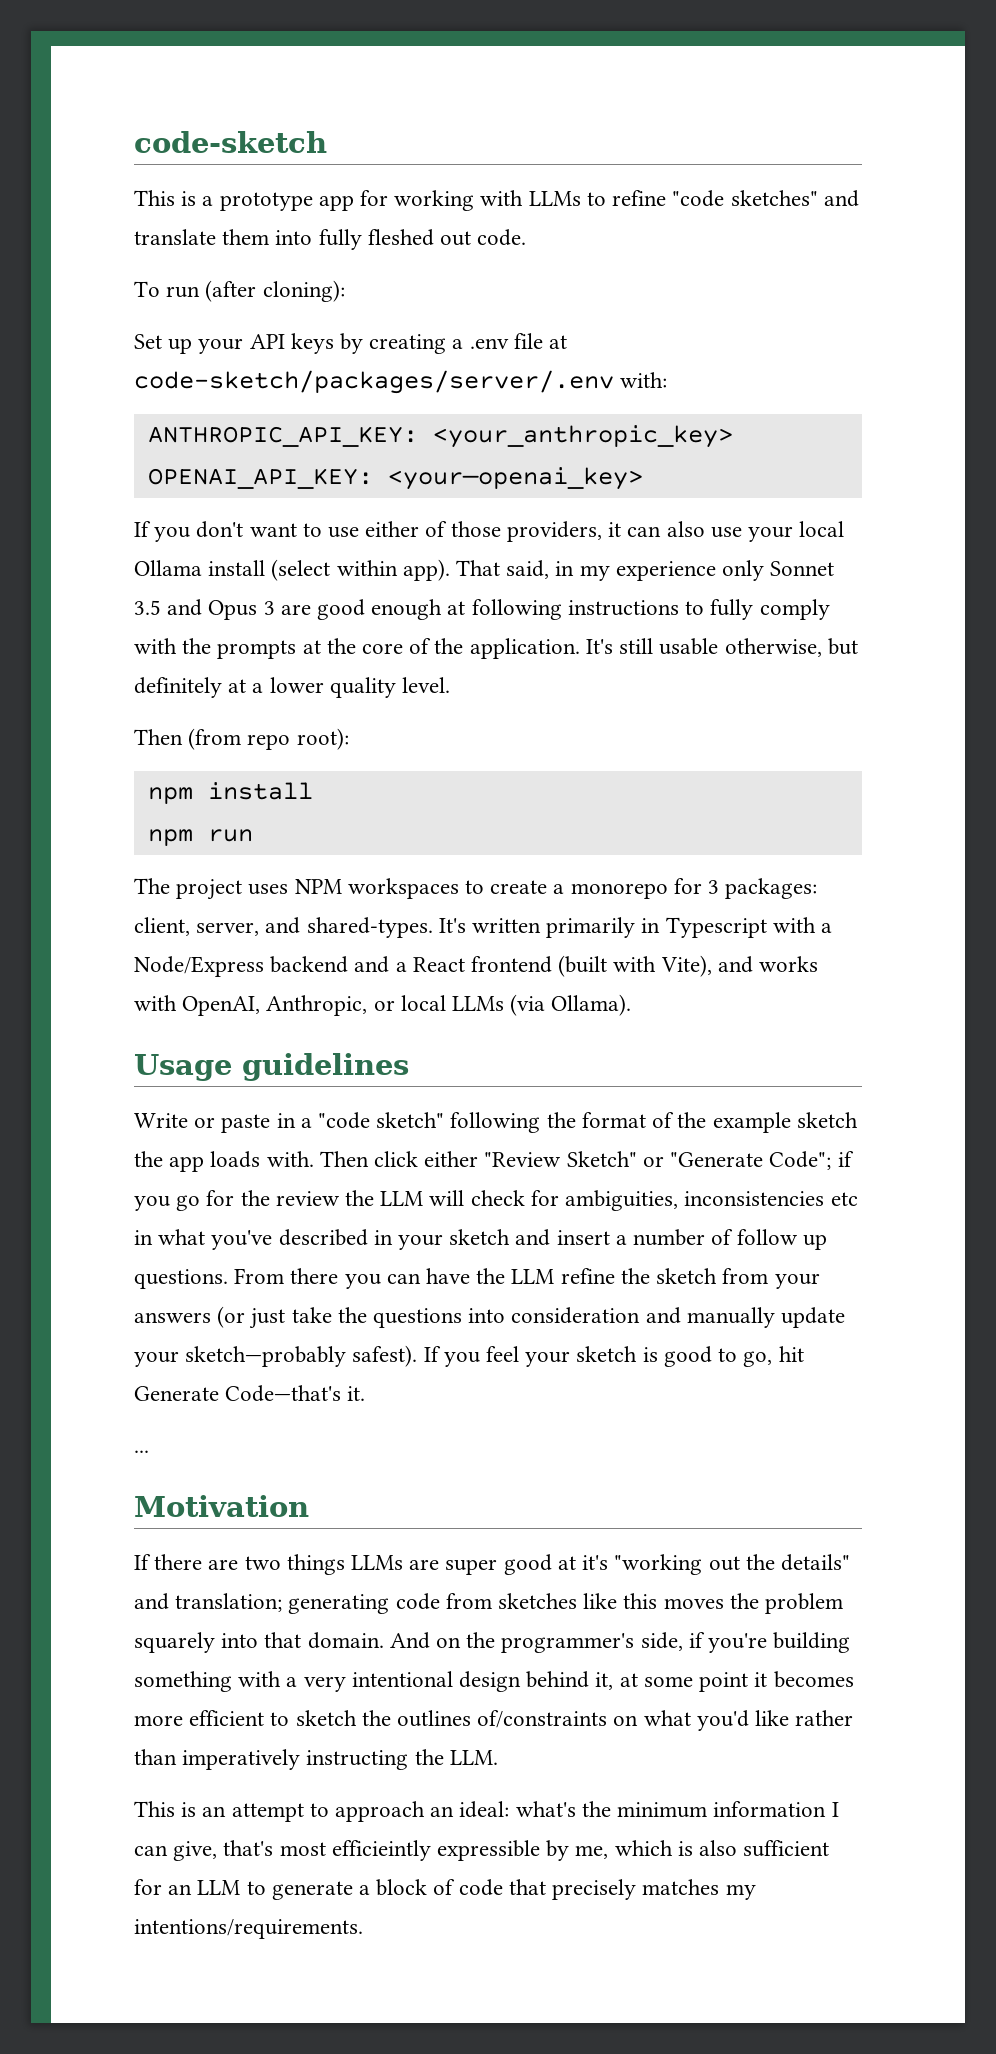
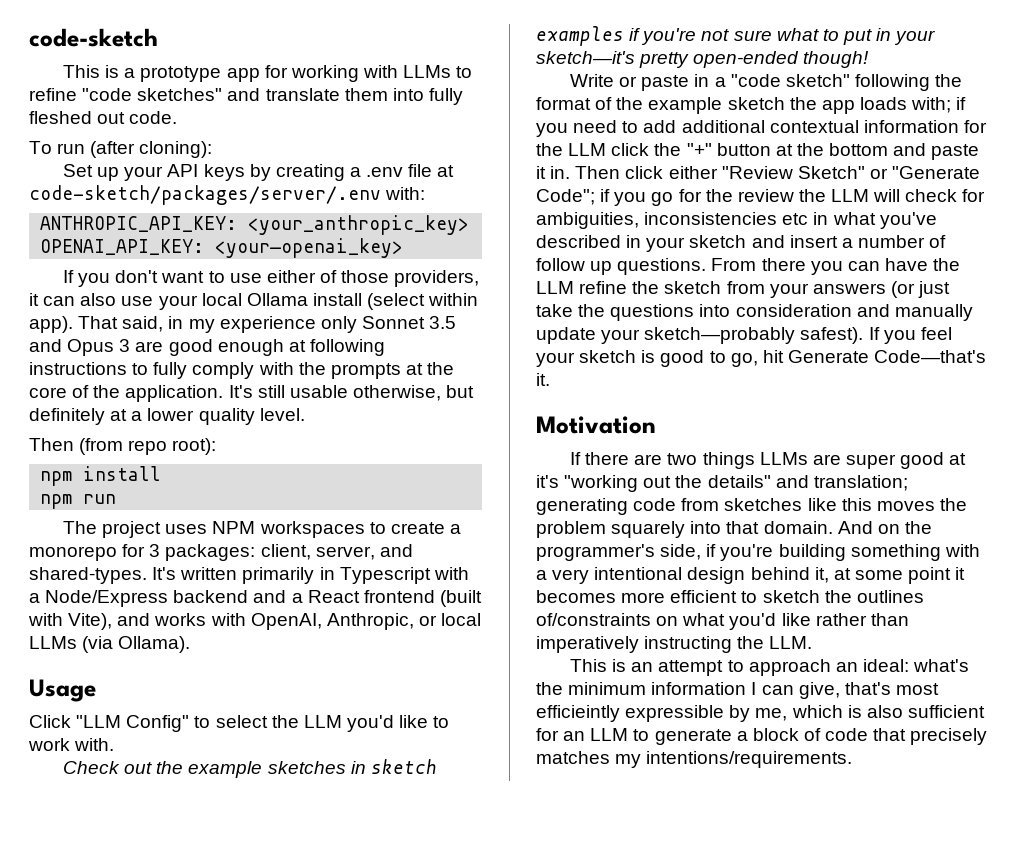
[242,1053,409,1081] guidelines -> [29,715,450,732] [28,738,115,751] [63,759,437,778] [536,26,936,46] [536,51,870,68] // Click "LLM Config" to select the LLM you'd like to work with. // Check out the example sketches in sketch examples if you're not sure what to put in your sketch—it's pretty open-ended though!
[266,1151,314,1167] with. -> [911,97,967,113] [536,120,987,137] [536,143,980,160] [536,166,571,179] with; if you need to add additional contextual information for the LLM click the "+" button at the bottom and paste it in.
[134,1450,149,1453] // ... -> (550, 379) none

